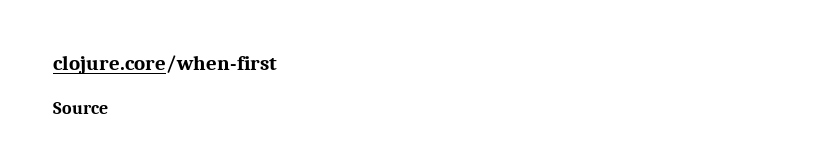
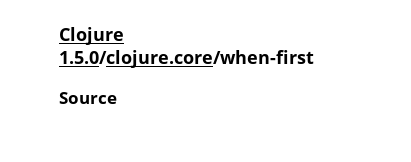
[53,55,277,74] clojure.core/when-first -> [59,27,124,45] [59,50,314,68] Clojure 1.5.0/clojure.core/when-first

